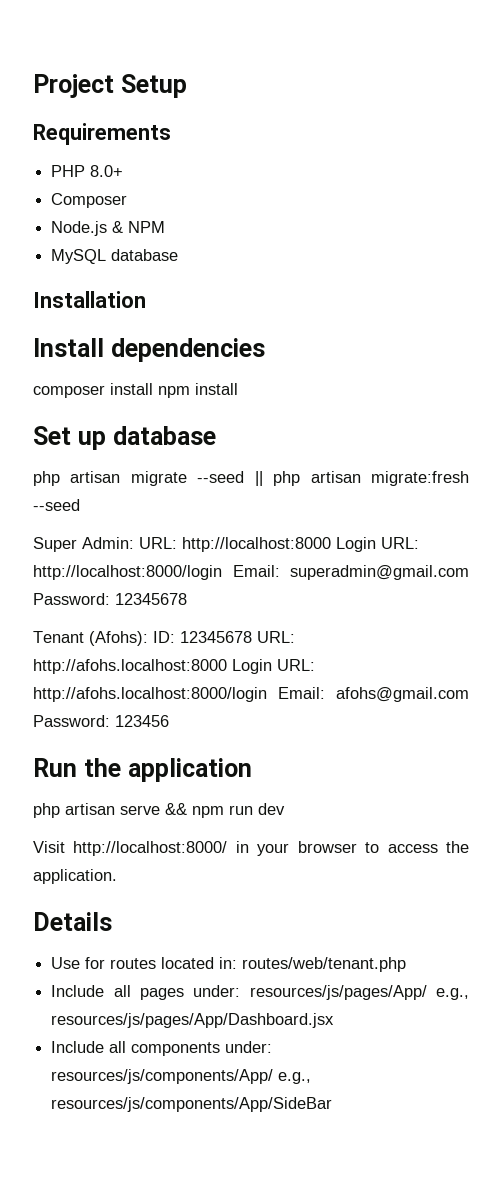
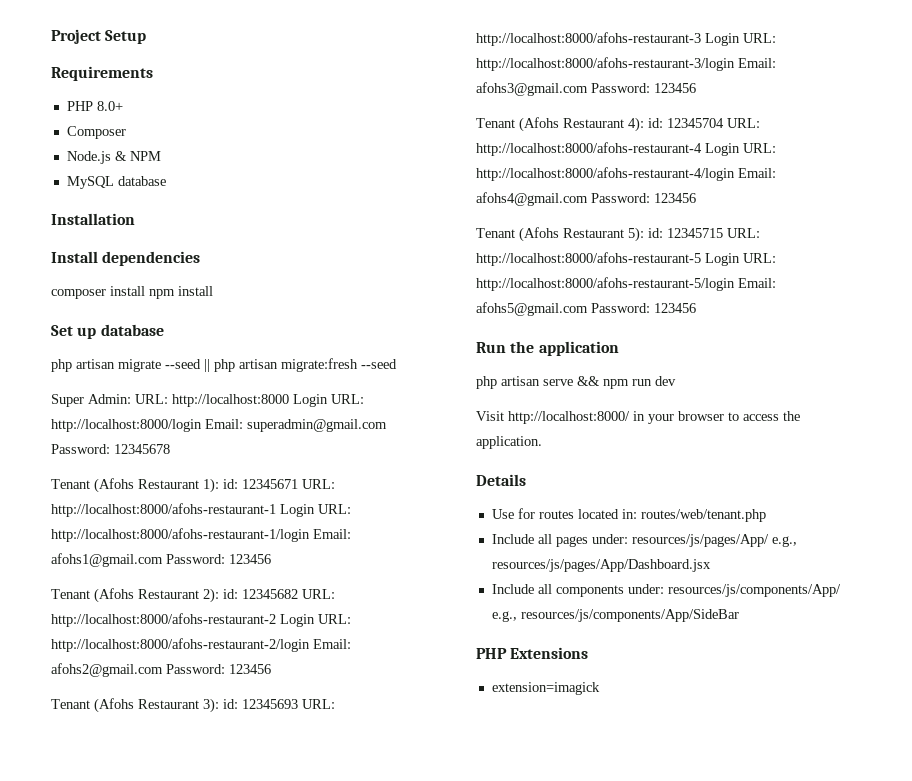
[89,631,295,646] [33,659,315,674] [33,687,469,702] (Afohs): ID: 12345678 URL: http://afohs.localhost:8000 Login URL: http://afohs.localhost:8000/login Email: afohs@gmail.com -> [94,478,335,493] [51,503,351,517] [51,528,351,542] [51,553,271,567] [51,588,335,603] [51,613,351,627] [51,638,351,652] [51,663,271,677] [51,698,335,713] [476,32,776,46] [476,57,776,71] [476,82,696,96] [476,117,760,132] [476,142,776,156] [476,167,776,181] [476,192,696,206] [476,227,760,242] [476,252,776,266] [476,277,776,291] [476,302,588,316] (Afohs Restaurant 1): id: 12345671 URL: http://localhost:8000/afohs-restaurant-1 Login URL: http://localhost:8000/afohs-restaurant-1/login Email: afohs1@gmail.com Password: 123456 // Tenant (Afohs Restaurant 2): id: 12345682 URL: http://localhost:8000/afohs-restaurant-2 Login URL: http://localhost:8000/afohs-restaurant-2/login Email: afohs2@gmail.com Password: 123456 // Tenant (Afohs Restaurant 3): id: 12345693 URL: http://localhost:8000/afohs-restaurant-3 Login URL: http://localhost:8000/afohs-restaurant-3/login Email: afohs3@gmail.com Password: 123456 // Tenant (Afohs Restaurant 4): id: 12345704 URL: http://localhost:8000/afohs-restaurant-4 Login URL: http://localhost:8000/afohs-restaurant-4/login Email: afohs4@gmail.com Password: 123456 // Tenant (Afohs Restaurant 5): id: 12345715 URL: http://localhost:8000/afohs-restaurant-5 Login URL: http://localhost:8000/afohs-restaurant-5/login Email: afohs5@gmail.com
(333, 1104) none -> [476,647,589,659] [491,682,600,695] // PHP Extensions // extension=imagick

